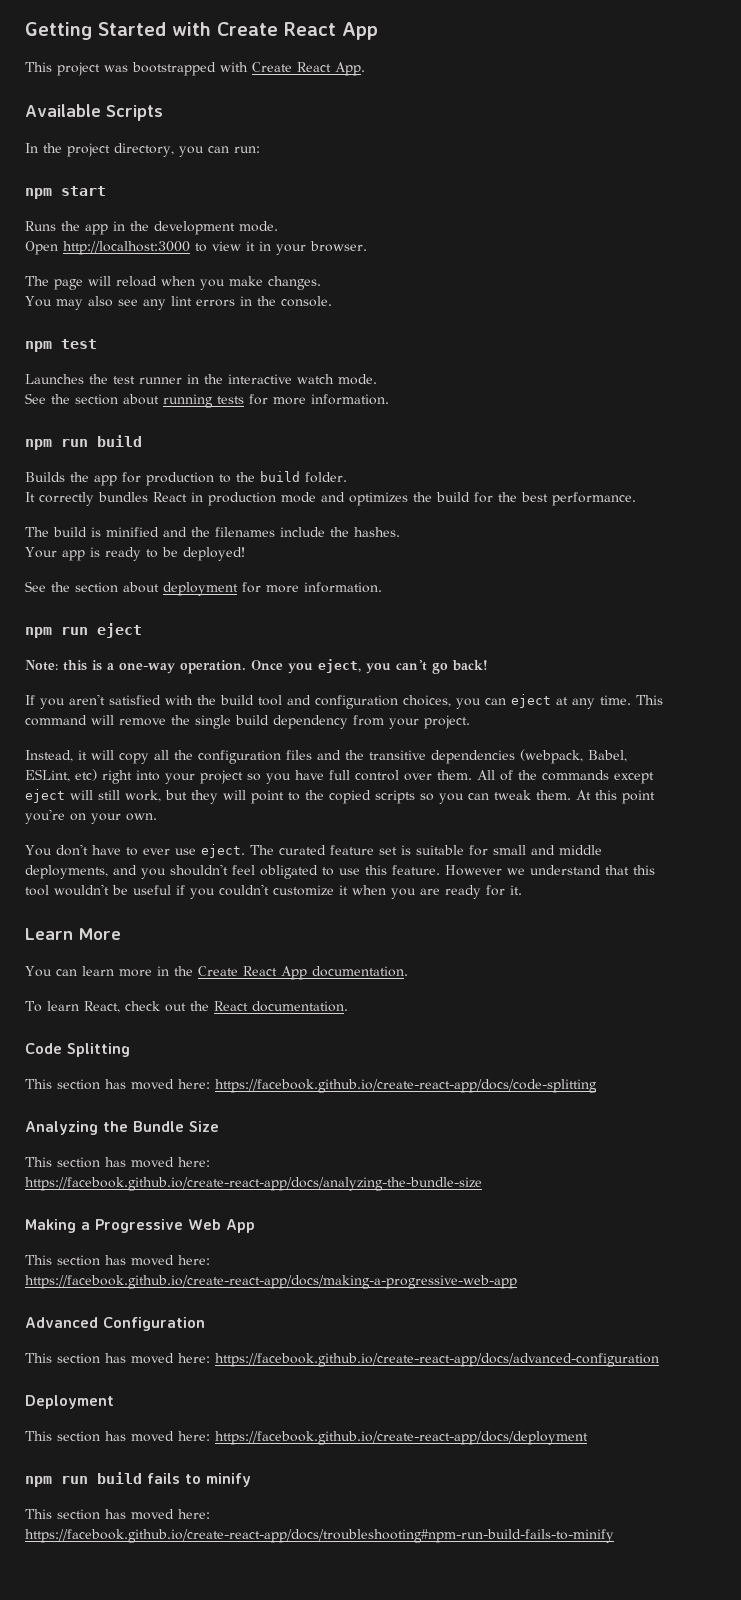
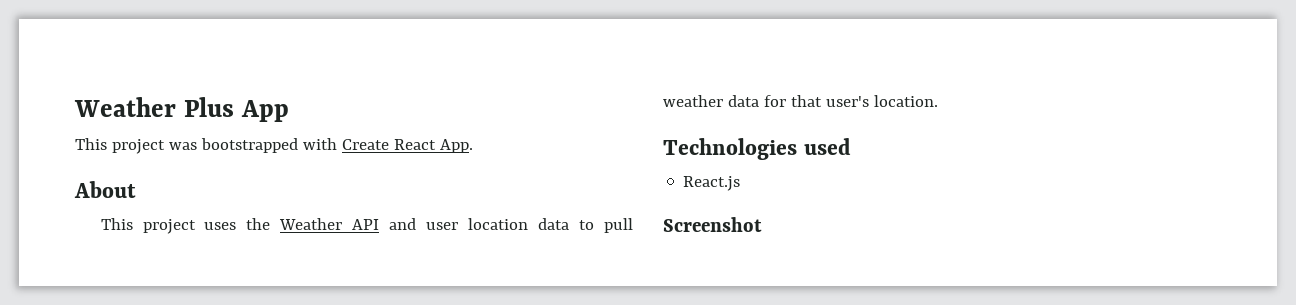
[25,22,336,40] Getting Started with Create React -> [74,97,234,117] Weather Plus
[25,104,163,121] [25,143,260,157] [25,186,106,199] [25,221,278,235] [25,241,367,255] [25,276,321,290] [25,296,332,310] [25,339,97,352] [25,374,377,385] [25,393,389,408] [25,435,142,450] [25,471,347,486] [25,492,636,506] [25,527,400,537] [25,547,245,561] [25,581,382,596] [25,623,142,638] [25,659,488,674] [25,694,663,709] [25,715,470,729] [25,749,627,764] [25,769,654,784] [25,789,655,804] [25,809,157,824] [25,844,602,858] [25,864,655,879] [25,884,522,899] [25,928,121,940] [25,966,408,980] [25,1001,348,1013] [25,1043,130,1057] [25,1079,597,1093] [25,1121,219,1135] [25,1157,210,1168] [25,1177,482,1191] [25,1219,255,1233] [25,1255,210,1266] [25,1275,517,1289] [25,1317,205,1331] [25,1353,659,1367] [25,1395,114,1409] [25,1431,588,1445] [25,1472,251,1487] [25,1509,210,1520] [25,1529,614,1543] Available Scripts // In the project directory, you can run: // npm start // Runs the app in the development mode. // Open http://localhost:3000 to view it in your browser. // The page will reload when you make changes. // You may also see any lint errors in the console. // npm test // Launches the test runner in the interactive watch mode. // See the section about running tests for more information. // npm run build // Builds the app for production to the build folder. // It correctly bundles React in production mode and optimizes the build for the best performance. // The build is minified and the filenames include the hashes. // Your app is ready to be deployed! // See the section about deployment for more information. // npm run eject // Note: this is a one-way operation. Once you eject, you can't go back! // If you aren't satisfied with the build tool and configuration choices, you can eject at any time. This command will remove the single build dependency from your project. // Instead, it will copy all the configuration files and the transitive dependencies (webpack, Babel, ESLint, etc) right into your project so you have full control over them. All of the commands except eject will still work, but they will point to the copied scripts so you can tweak them. At this point you're on your own. // You don't have to ever use eject. The curated feature set is suitable for small and middle deployments, and you shouldn't feel obligated to use this feature. However we understand that this tool wouldn't be useful if you couldn't customize it when you are ready for it. // Learn More // You can learn more in the Create React App documentation. // To learn React, check out the React documentation. // Code Splitting // This section has moved here: https://facebook.github.io/create-react-app/docs/code-splitting // Analyzing the Bundle Size // This section has moved here: https://facebook.github.io/create-react-app/docs/analyzing-the-bundle-size // Making a Progressive Web App // This section has moved here: https://facebook.github.io/create-react-app/docs/making-a-progressive-web-app // Advanced Configuration // This section has moved here: https://facebook.github.io/create-react-app/docs/advanced-configuration // Deployment // This section has moved here: https://facebook.github.io/create-react-app/docs/deployment // npm run build fails to minify // This section has moved here: https://facebook.github.io/create-react-app/docs/troubleshooting#npm-run-build-fails-to-minify -> [74,181,136,198] [100,218,634,234] [663,95,938,107] [663,138,851,160] [683,176,741,191] [663,217,762,232] About // This project uses the Weather API and user location data to pull weather data for that user's location. // Technologies used // React.js // Screenshot

